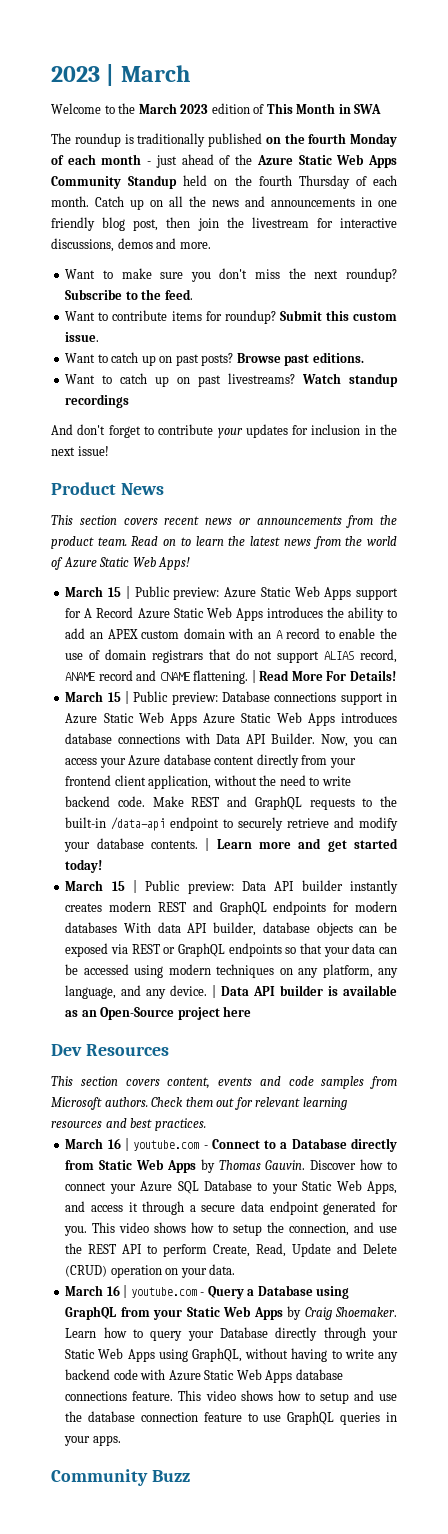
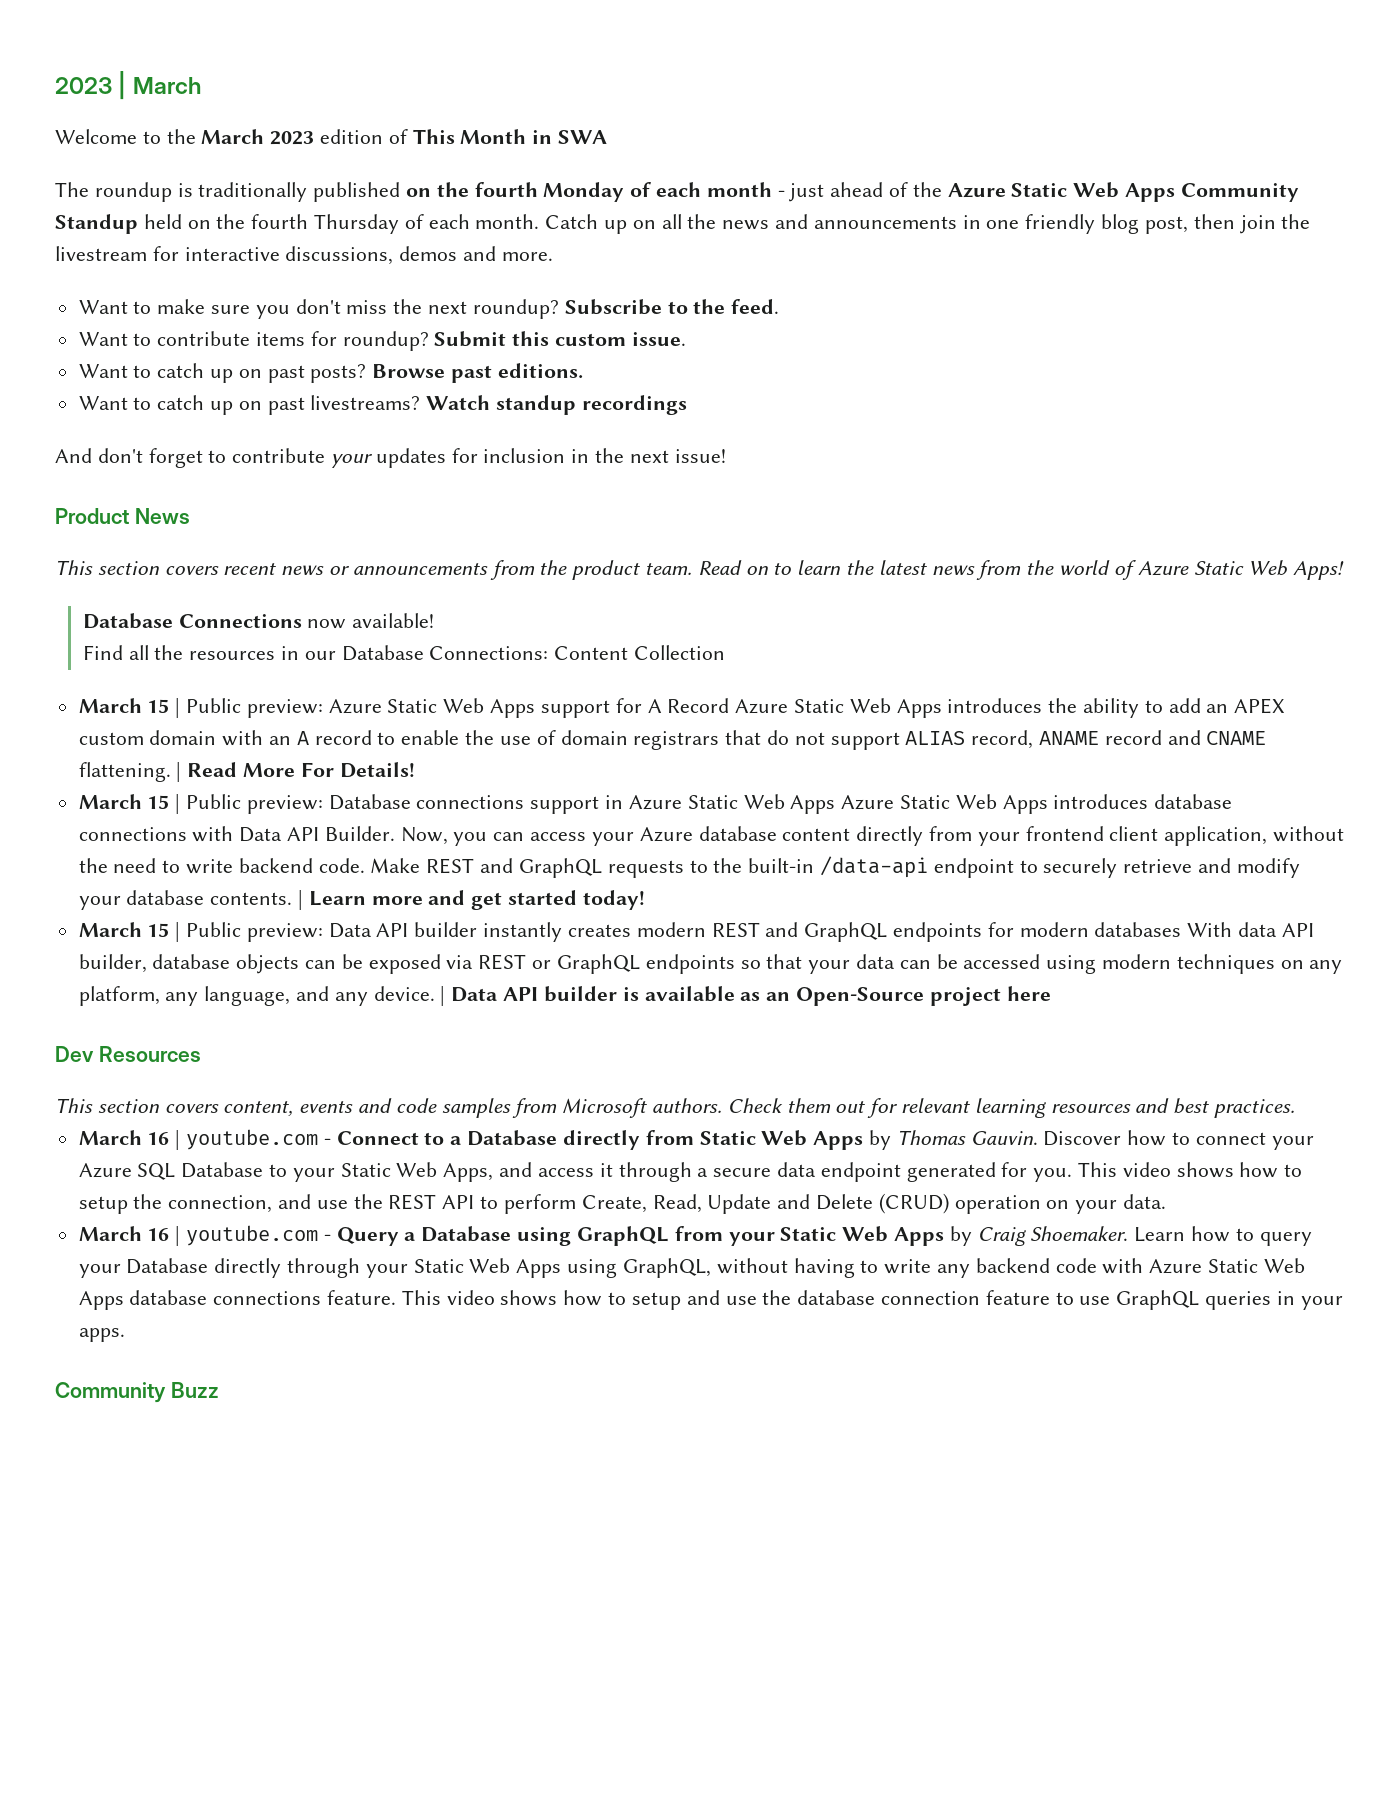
(191, 563) none -> [82,613,435,629] [82,645,725,661] // Database Connections now available! // Find all the resources in our Database Connections: Content Collection

